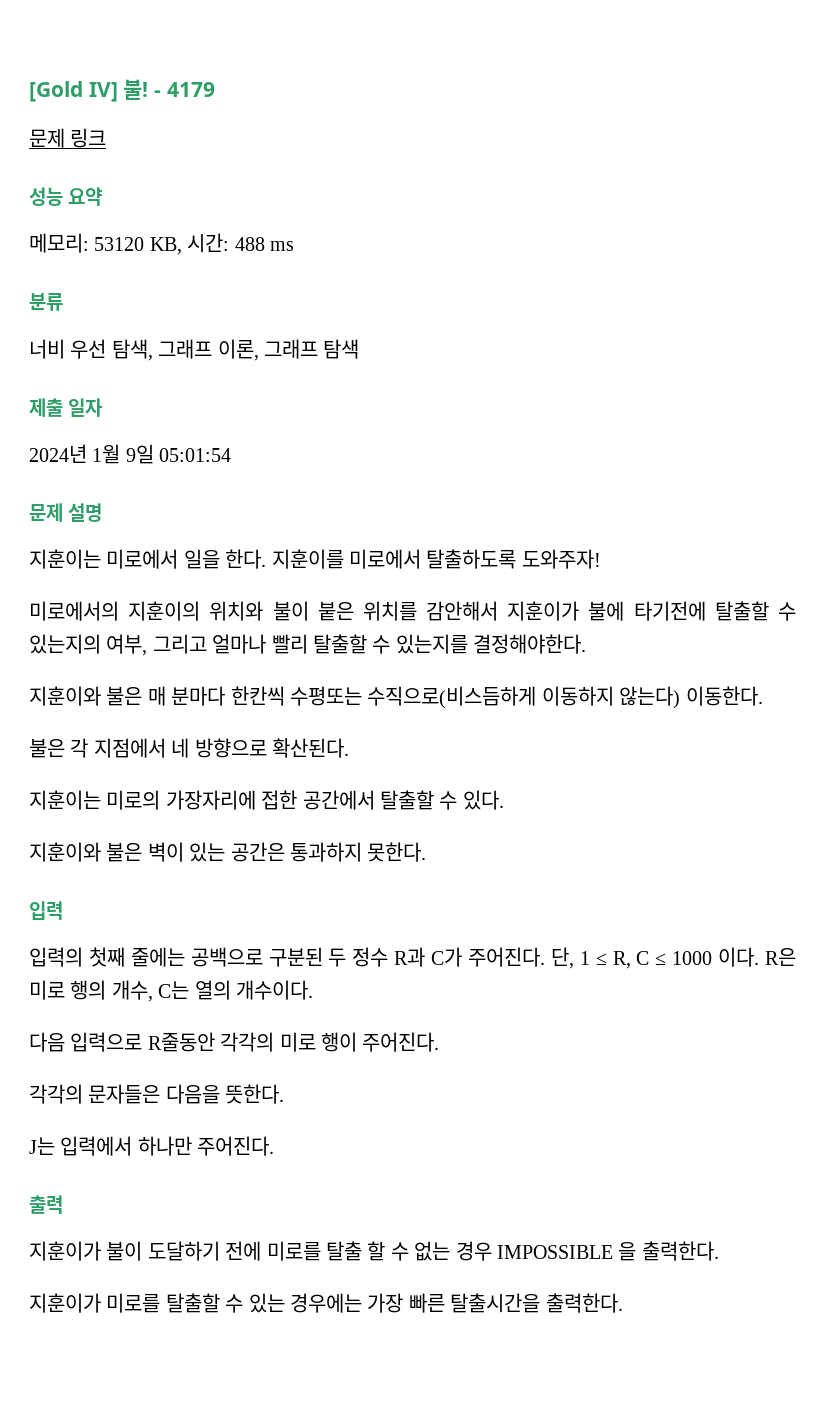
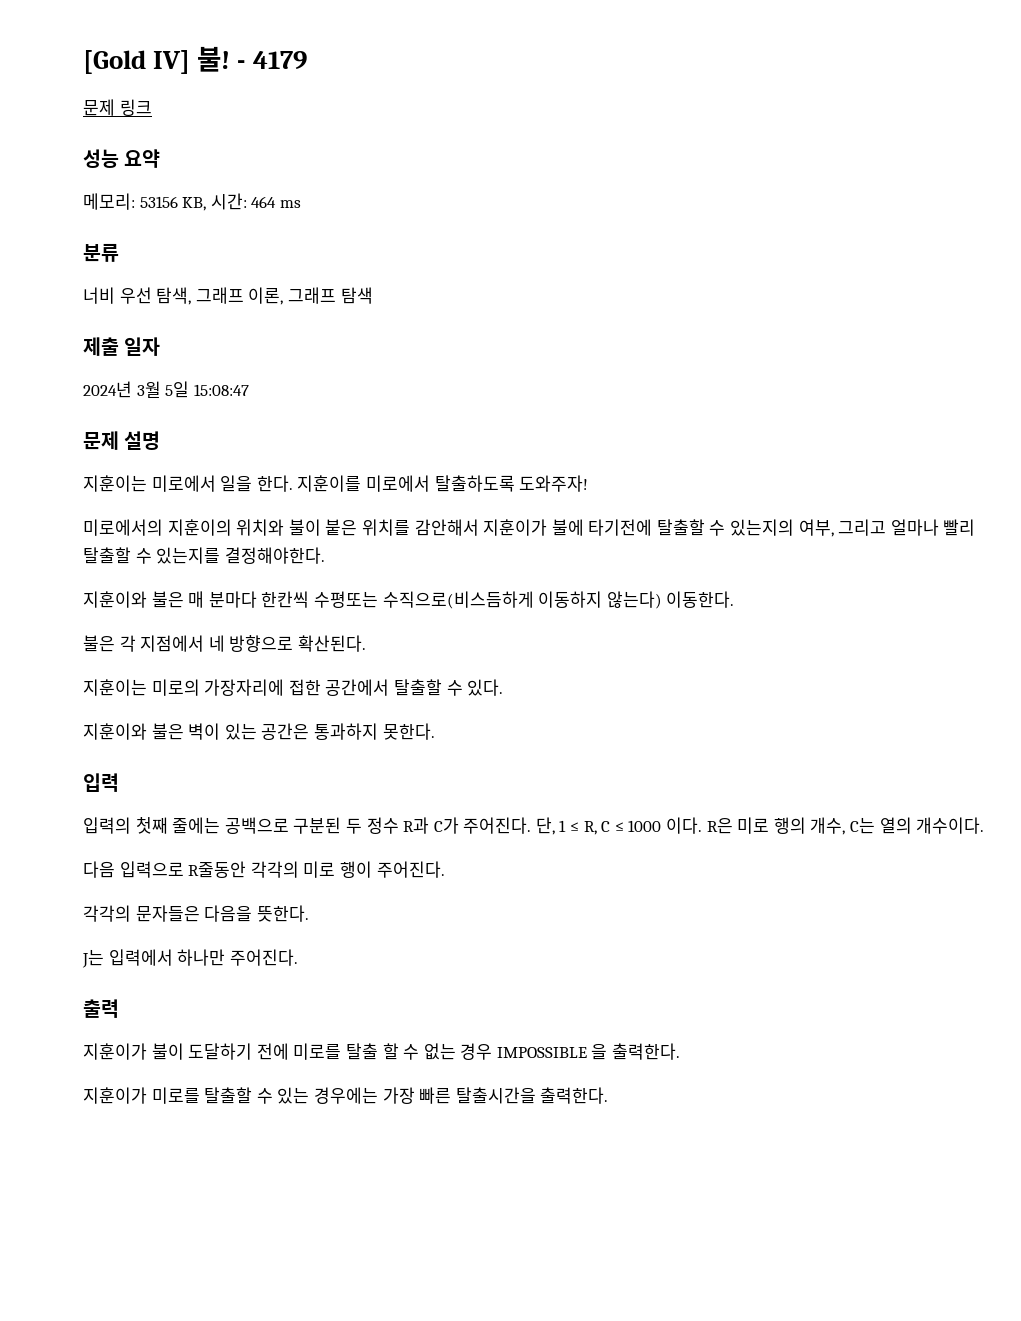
[94,237,145,251] 53120 -> [139,196,178,208] 53156
[234,237,265,251] 488 -> [251,196,277,208] 464
[92,444,232,464] 1월 9일 05:01:54 -> [136,381,249,398] 3월 5일 15:08:47

